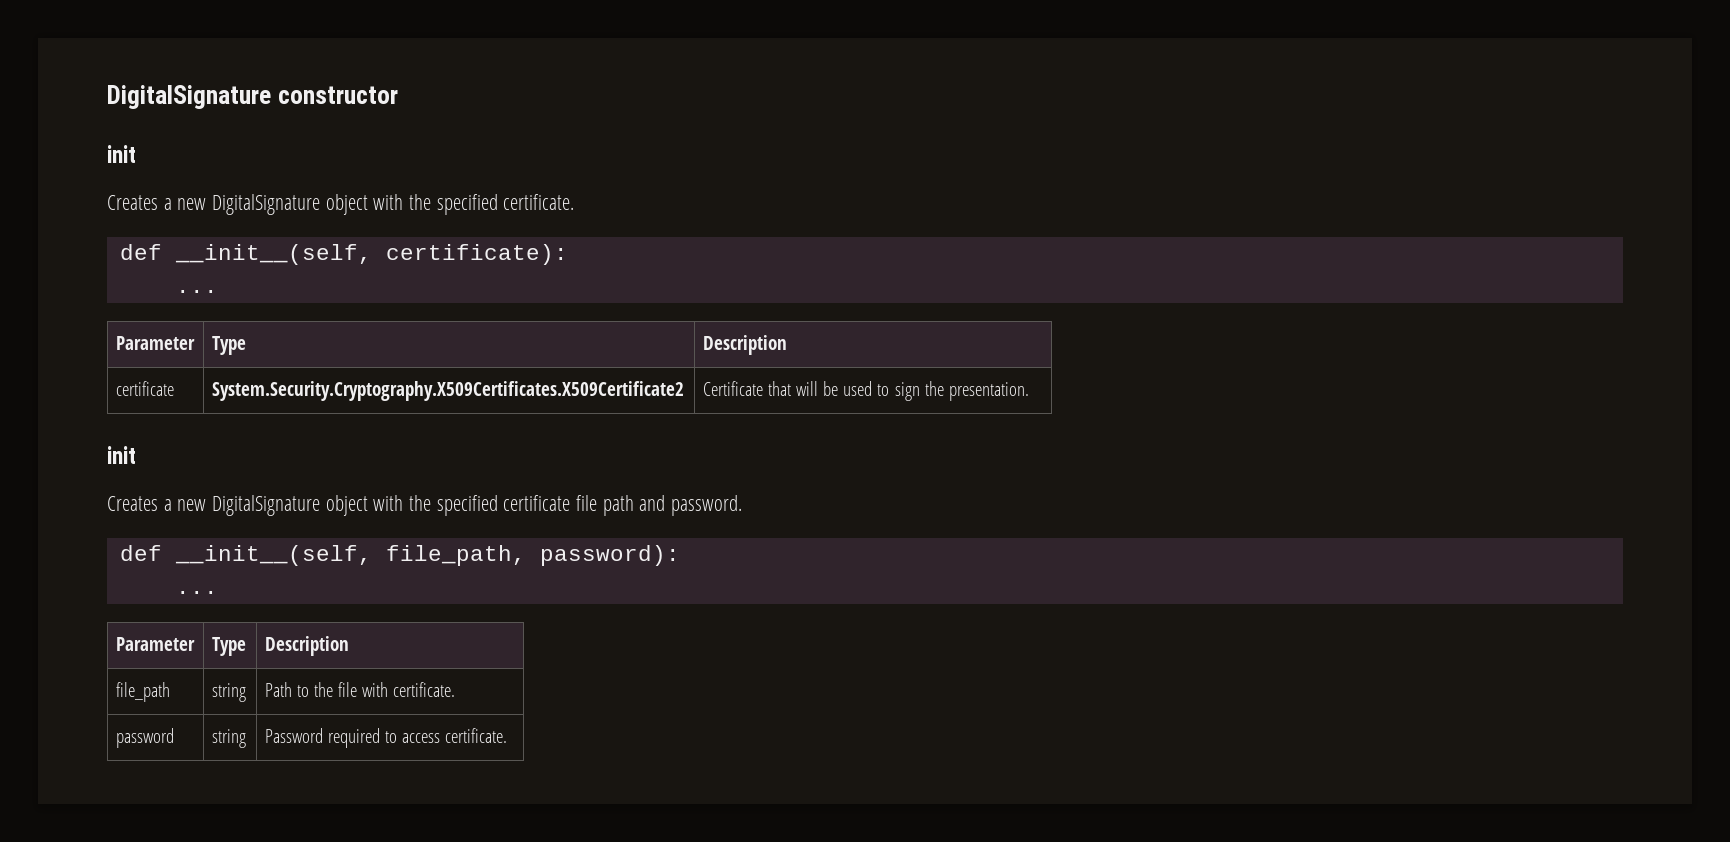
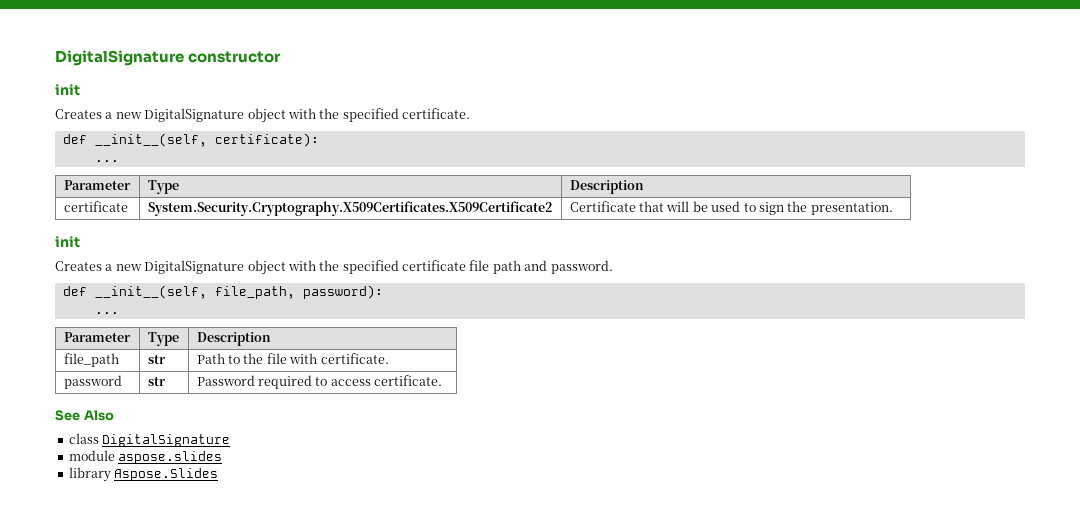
[211,683,246,702] string -> [147,355,166,364] str
[211,729,246,748] string -> [147,377,166,386] str
(508, 735) none -> [55,410,114,421] [68,433,231,447] [68,450,223,464] [68,467,219,482] // See Also // class DigitalSignature // module aspose.slides // library Aspose.Slides

